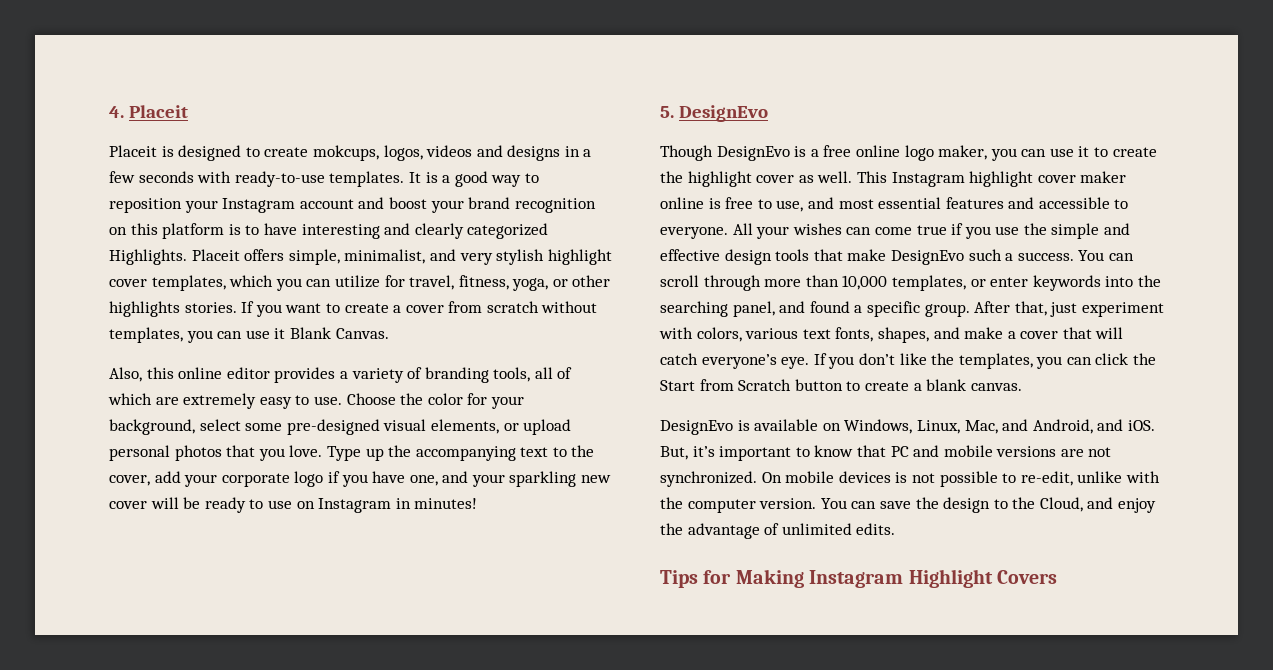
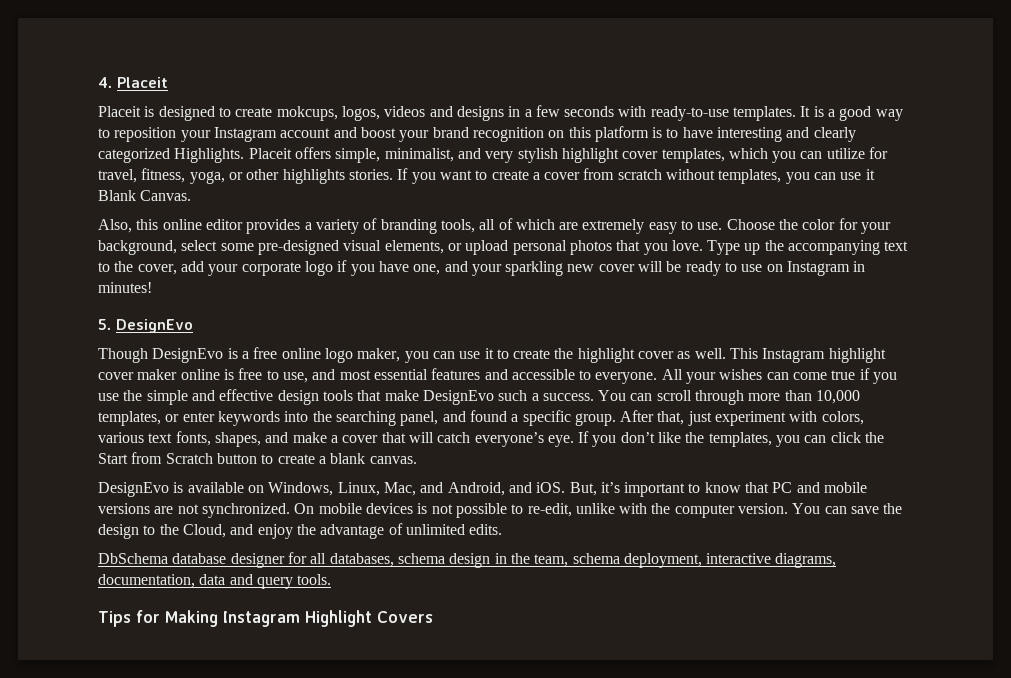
(896, 529) none -> [98,552,837,568] [98,574,332,589] // DbSchema database designer for all databases, schema design in the team, schema deployment, interactive diagrams, documentation, data and query tools.

